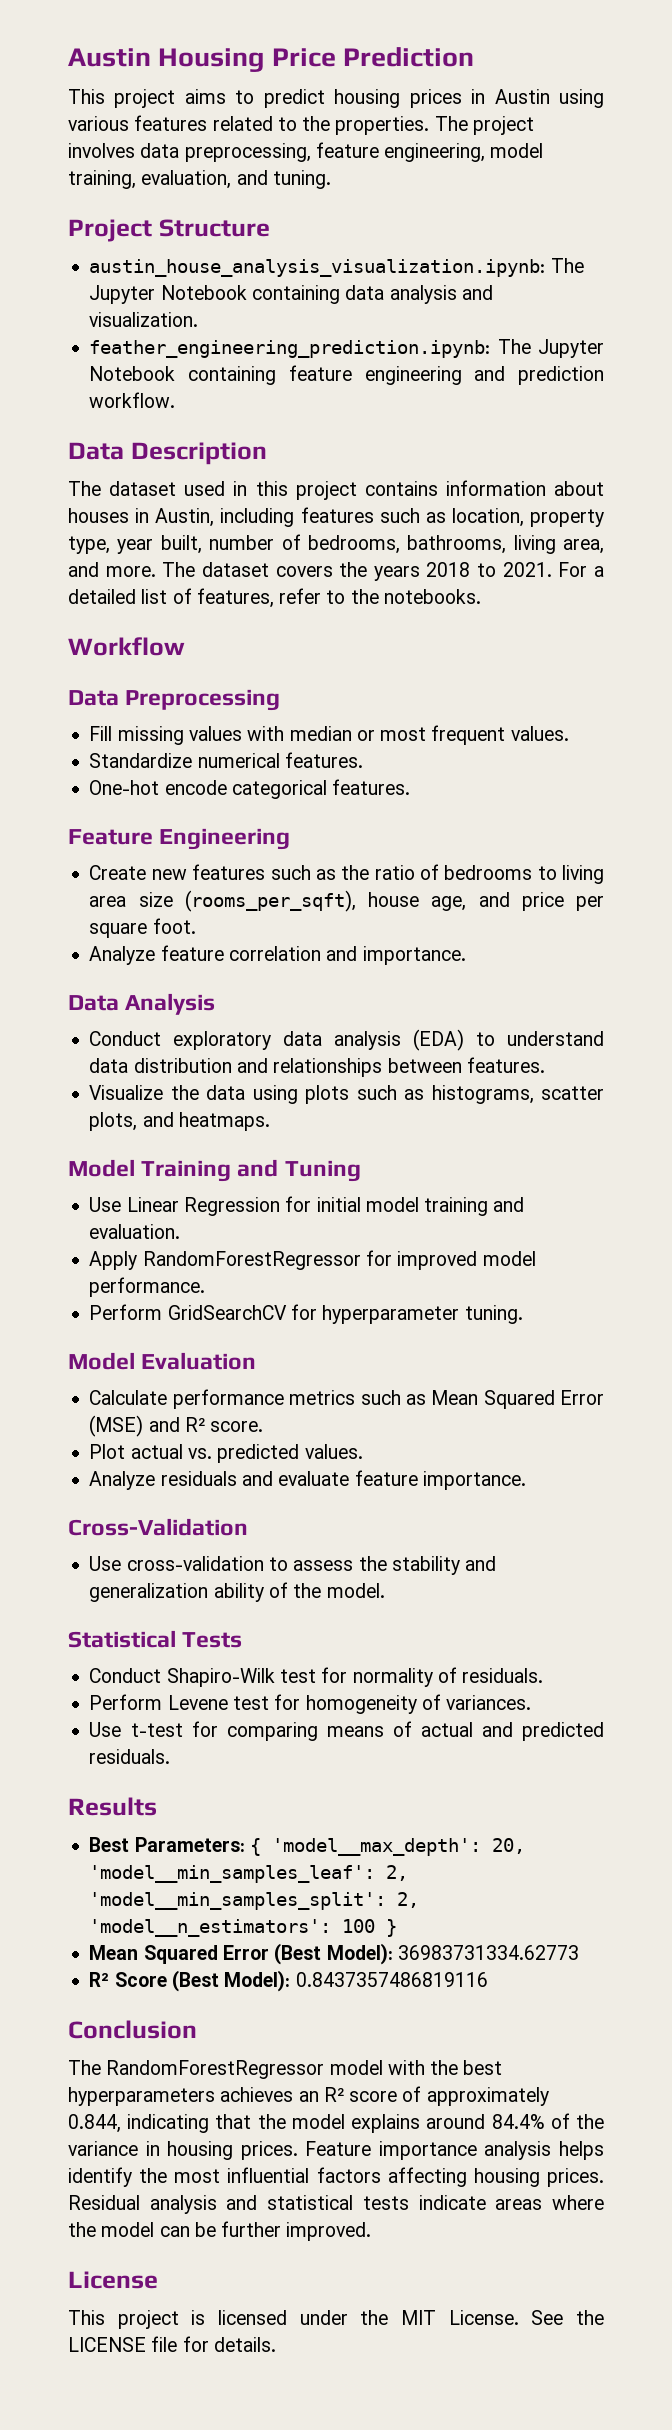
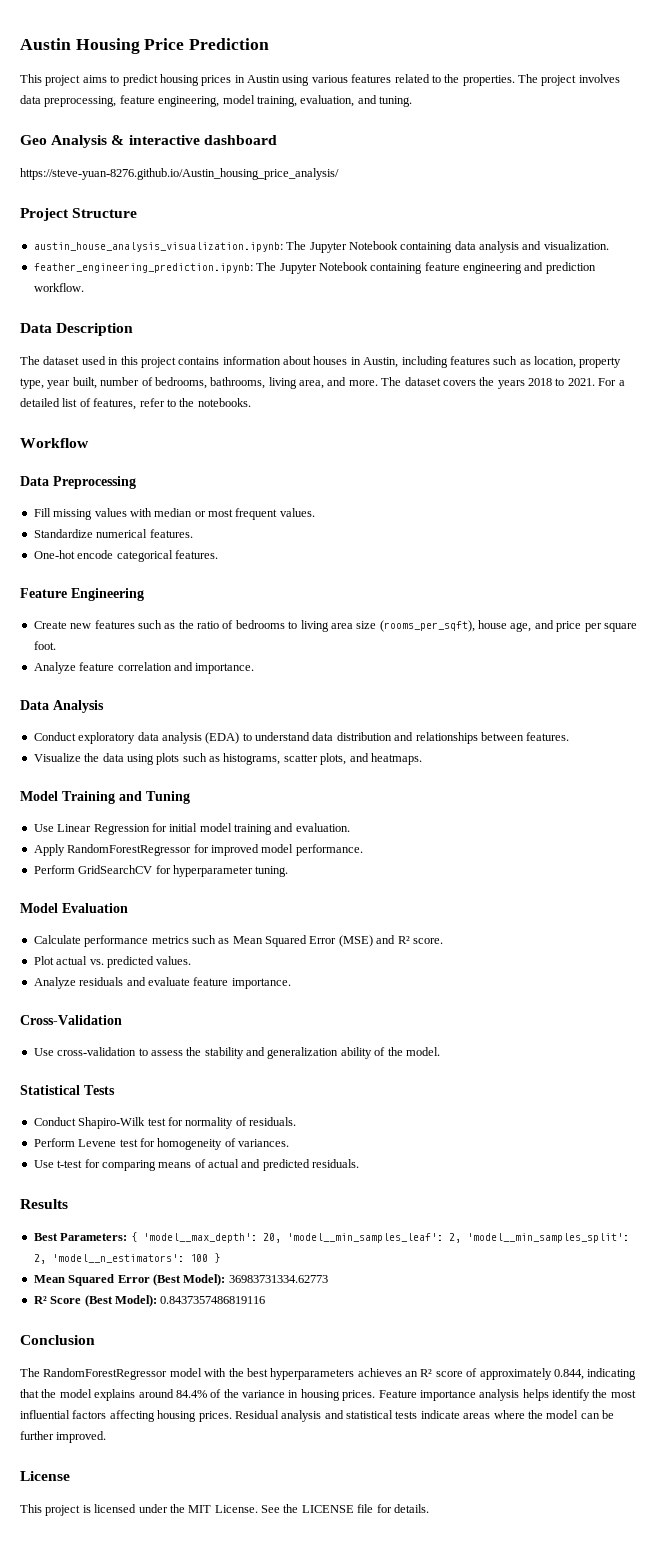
(331, 179) none -> [20,135,277,148] [20,168,339,180] // Geo Analysis & interactive dashboard // https://steve-yuan-8276.github.io/Austin_housing_price_analysis/

